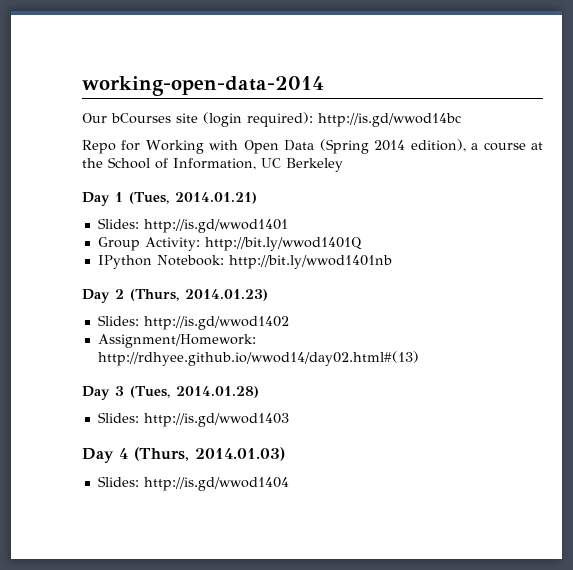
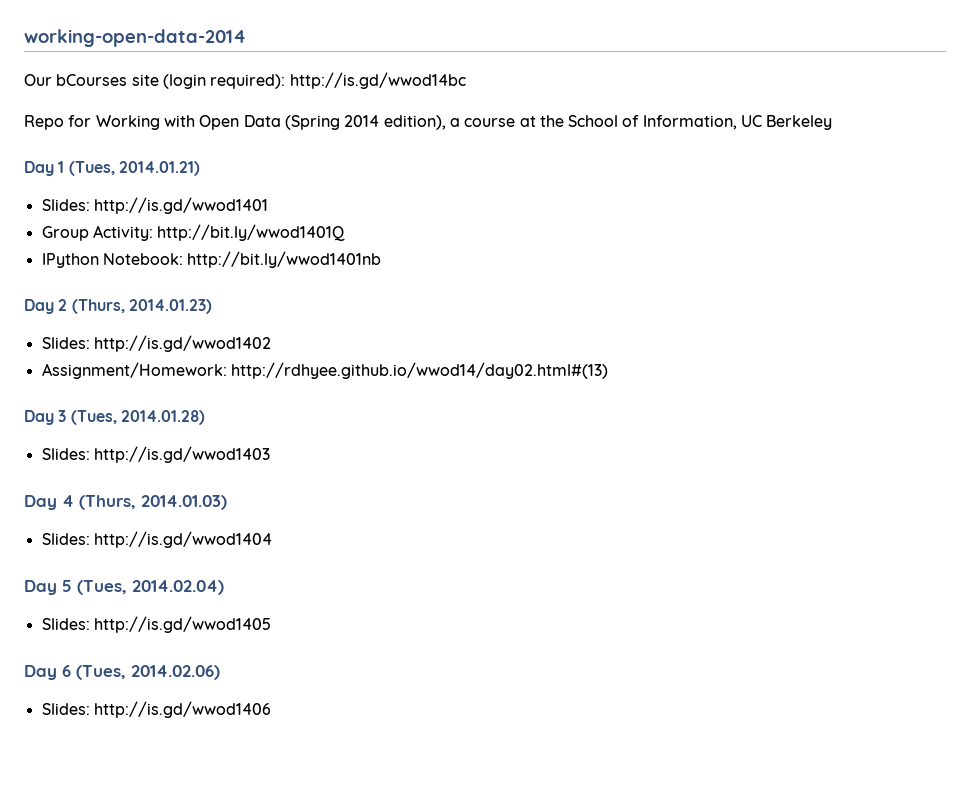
(289, 484) none -> [24,580,224,595] [41,616,271,633] [24,665,220,680] [41,701,271,718] // Day 5 (Tues, 2014.02.04) // Slides: http://is.gd/wwod1405 // Day 6 (Tues, 2014.02.06) // Slides: http://is.gd/wwod1406

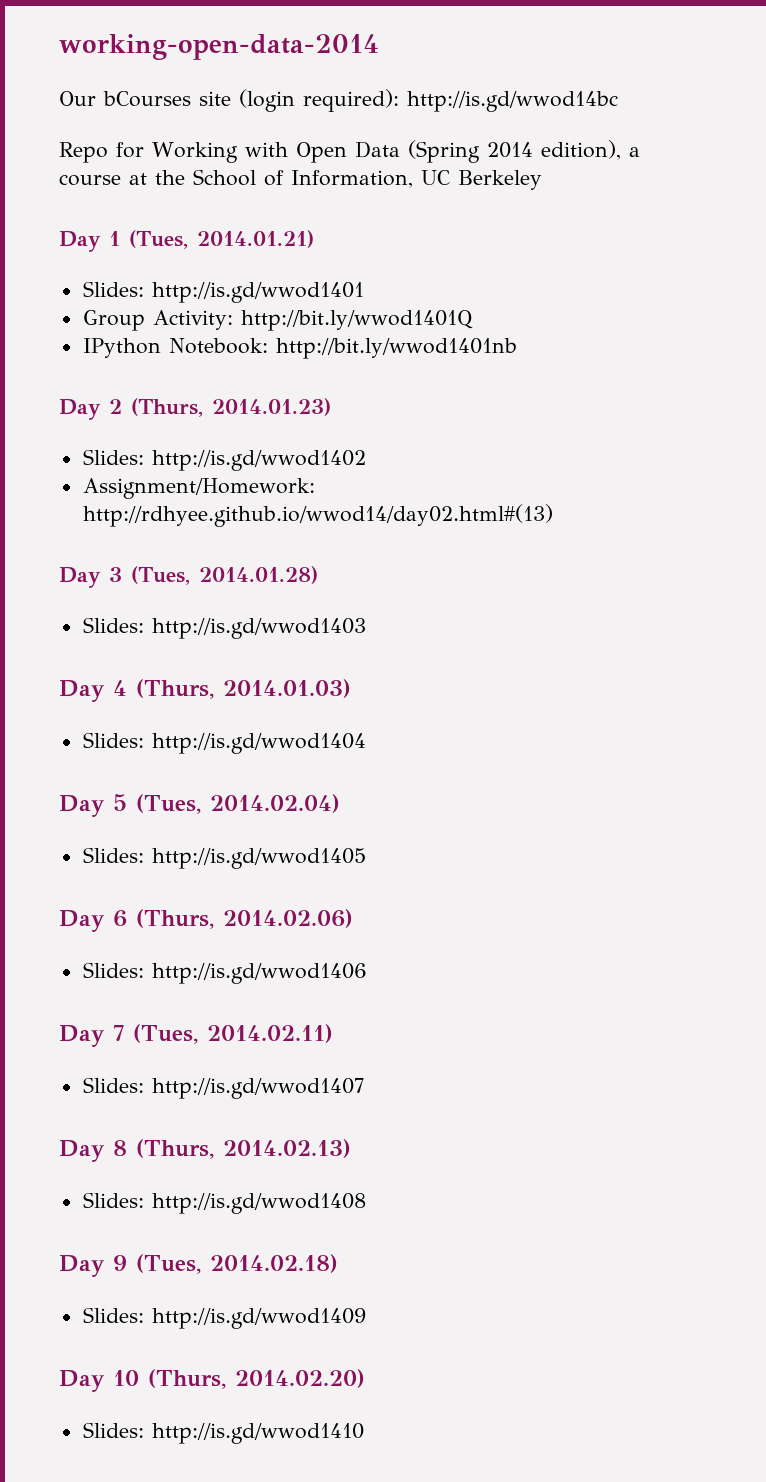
[76,665,126,680] (Tues, -> [136,909,214,929] (Thurs,
(271, 709) none -> [59,1024,333,1047] [82,1077,364,1099] [59,1139,351,1162] [82,1192,366,1214] [59,1254,338,1277] [82,1307,366,1329] [59,1369,365,1392] [82,1422,364,1444] // Day 7 (Tues, 2014.02.11) // Slides: http://is.gd/wwod1407 // Day 8 (Thurs, 2014.02.13) // Slides: http://is.gd/wwod1408 // Day 9 (Tues, 2014.02.18) // Slides: http://is.gd/wwod1409 // Day 10 (Thurs, 2014.02.20) // Slides: http://is.gd/wwod1410

